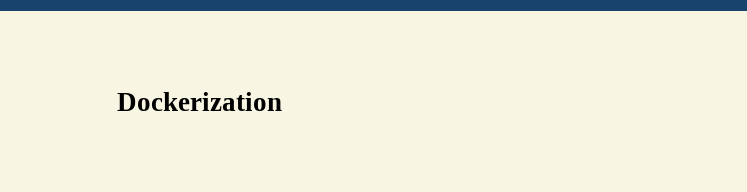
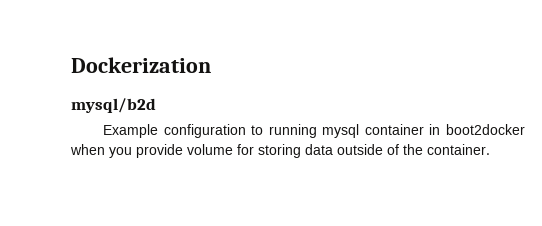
(282, 101) none -> [71,98,156,113] [103,124,525,138] [70,144,490,158] // mysql/b2d // Example configuration to running mysql container in boot2docker when you provide volume for storing data outside of the container.

